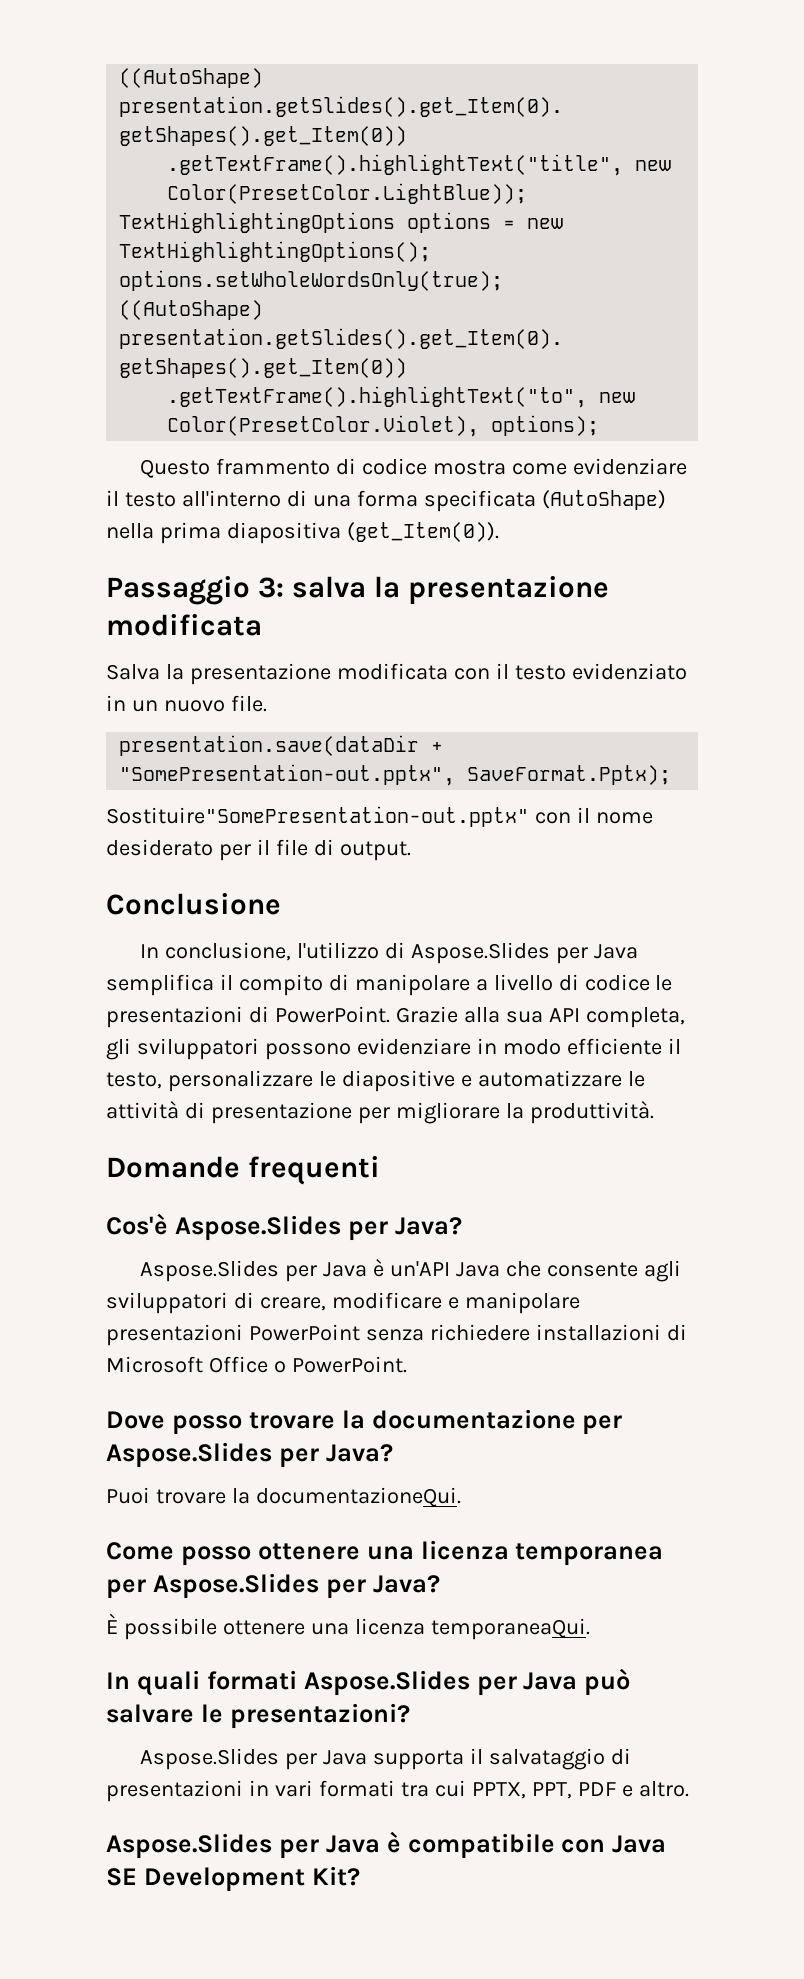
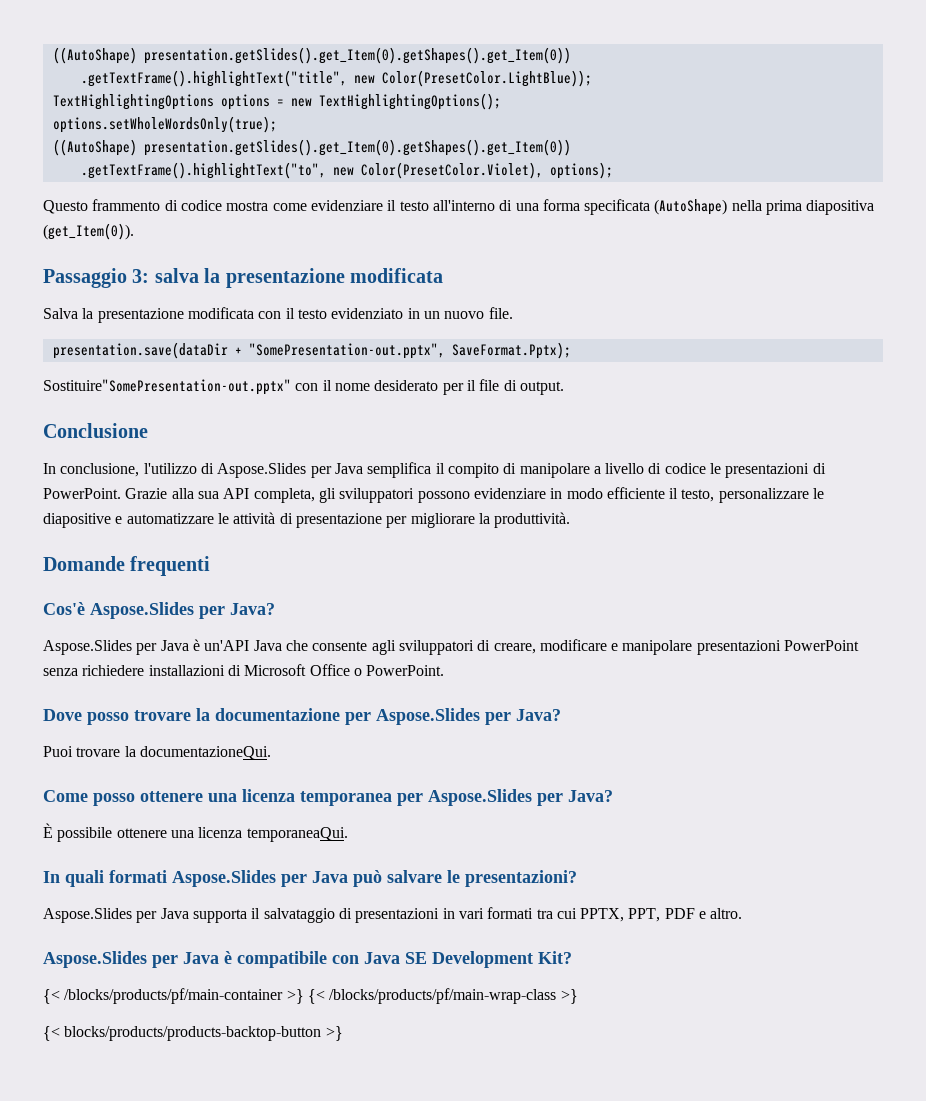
(360, 1876) none -> [43,988,578,1004] [43,1026,343,1041] // {< /blocks/products/pf/main-container >} {< /blocks/products/pf/main-wrap-class >} // {< blocks/products/products-backtop-button >}

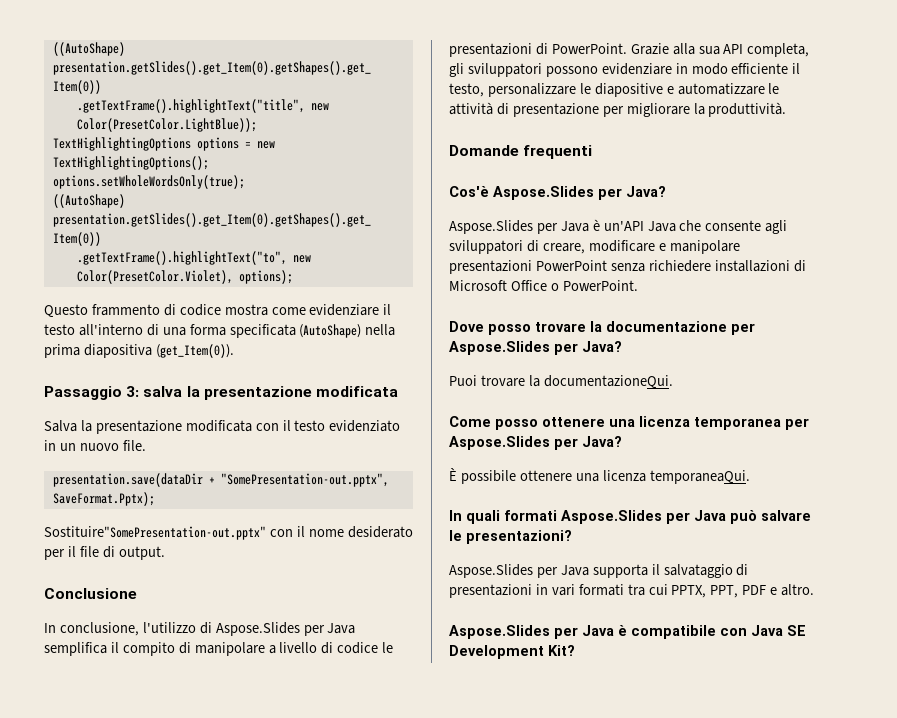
[43,988,578,1004] [43,1026,343,1041] // {< /blocks/products/pf/main-container >} {< /blocks/products/pf/main-wrap-class >} // {< blocks/products/products-backtop-button >} -> (575, 650) none

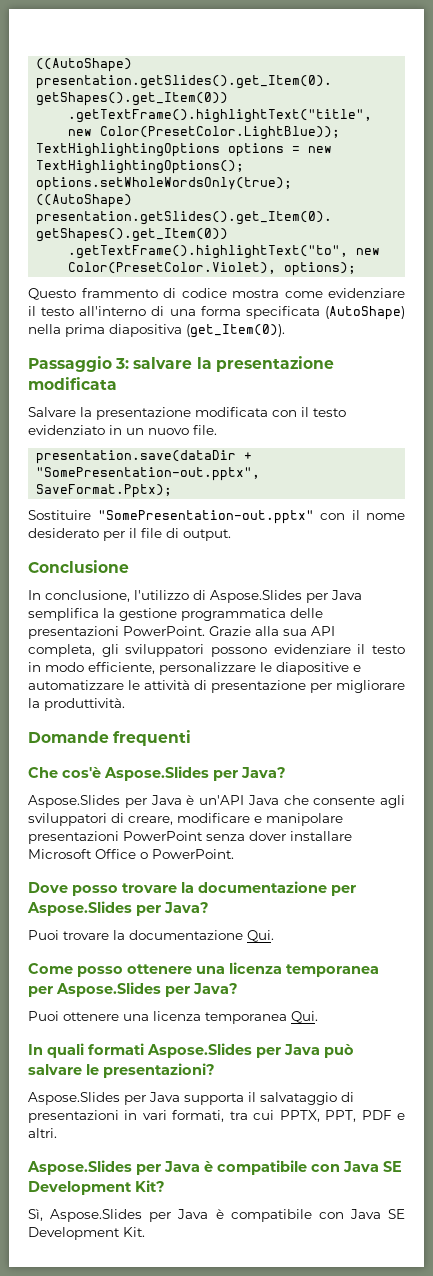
[143,386,183,397] salva -> [133,357,193,369] salvare
[44,420,77,432] Salva -> [28,407,76,417] Salvare
[44,526,266,540] Sostituire"SomePresentation-out.pptx" -> [28,510,314,524] Sostituire "SomePresentation-out.pptx"
[110,642,394,656] [449,43,548,57] il compito di manipolare a livello di codice le presentazioni di -> [103,608,323,621] [28,626,119,639] la gestione programmatica delle presentazioni
[675,63,801,75] [449,83,484,97] in modo efficiente il testo, -> [357,644,405,654] [28,662,155,674] il testo in modo efficiente,
[449,186,489,197] Cos'è -> [28,767,101,778] Che cos'è
[648,260,806,272] richiedere installazioni di -> [249,831,352,841] dover installare
[543,375,673,389] documentazioneQui. -> [129,930,274,942] documentazione Qui.
[449,468,750,484] È possibile ottenere una licenza temporaneaQui. -> [28,1011,318,1024] Puoi ottenere una licenza temporanea Qui.
[578,584,624,596] formati -> [172,1110,225,1122] formati,
[781,584,815,596] altro. -> [28,1128,57,1138] altri.
(575, 650) none -> [28,1209,405,1222] [28,1227,145,1240] // Sì, Aspose.Slides per Java è compatibile con Java SE Development Kit.

